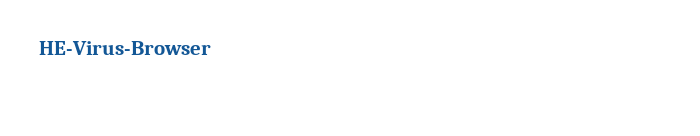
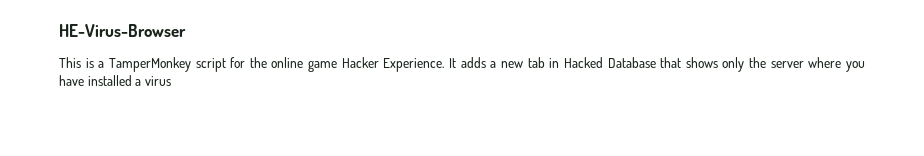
(211, 48) none -> [59,57,865,72] [59,75,171,86] // This is a TamperMonkey script for the online game Hacker Experience. It adds a new tab in Hacked Database that shows only the server where you have installed a virus

